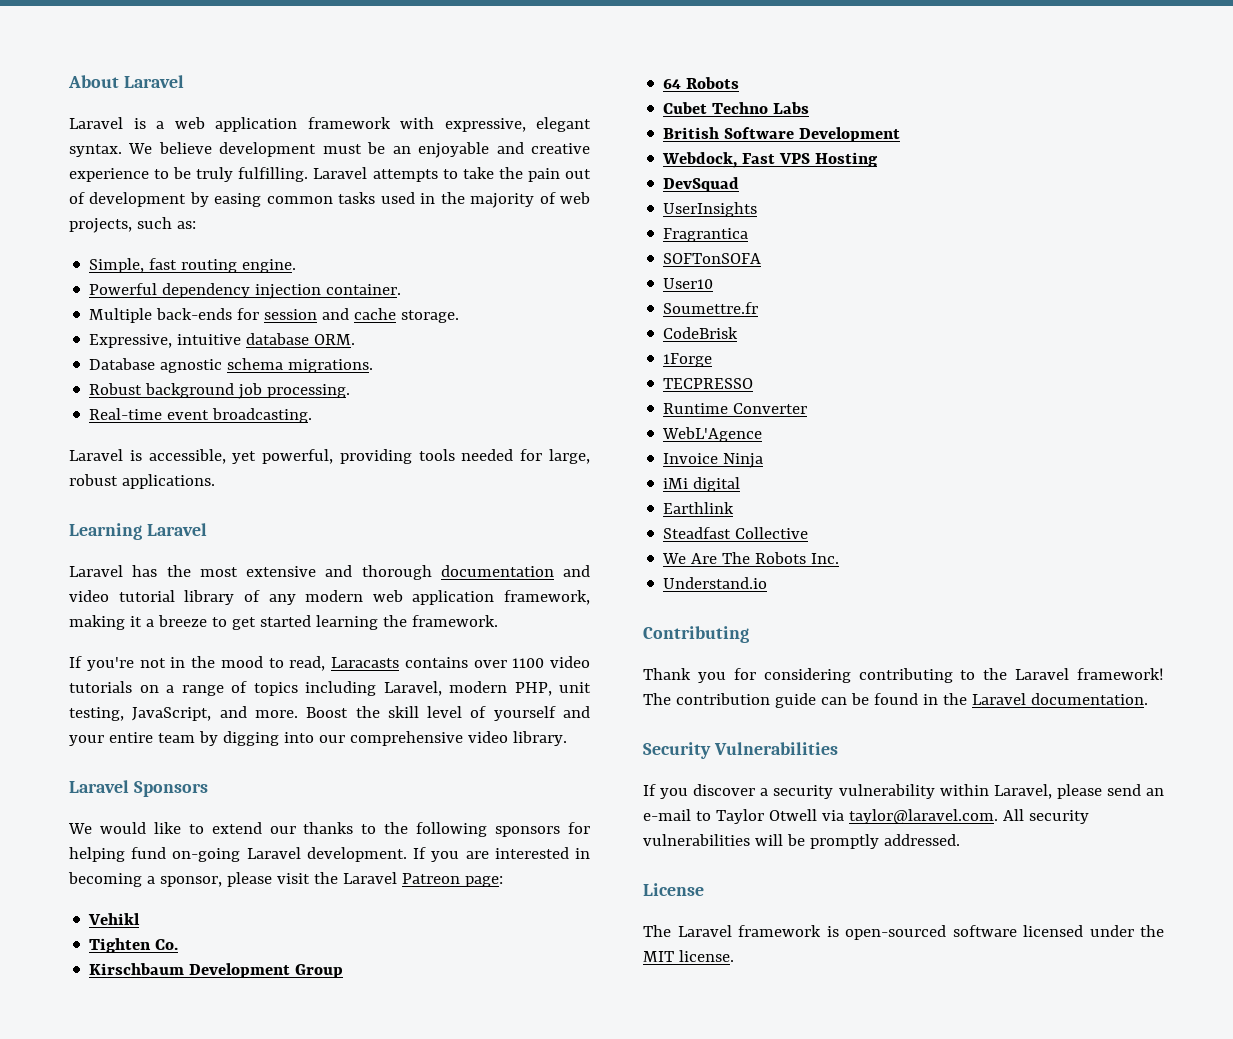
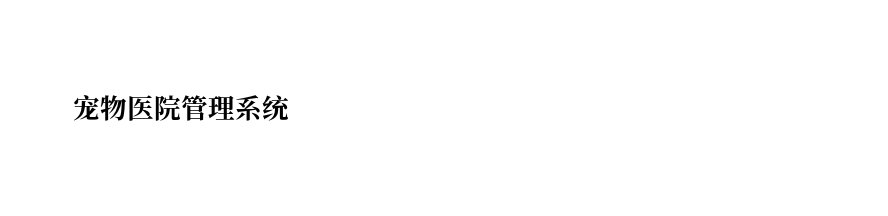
[68,75,184,88] [69,117,591,132] [69,142,591,158] [69,167,591,182] [69,192,590,208] [69,217,196,233] [89,258,297,273] [89,283,402,299] [89,308,460,323] [89,333,356,348] [89,358,374,373] [89,383,351,399] [89,408,313,423] [69,449,590,464] [69,474,215,489] [69,523,207,540] [69,565,590,580] [69,590,590,605] [69,615,498,630] [69,656,590,671] [69,681,591,696] [69,706,591,721] [69,731,567,746] [69,780,208,797] [68,822,591,837] [69,847,590,862] [68,872,503,887] [88,913,141,925] [89,938,179,953] [89,963,344,978] [663,77,740,89] [663,102,810,114] [663,127,901,142] [662,152,879,168] [663,177,740,192] [663,202,758,217] [663,228,749,242] [663,253,762,264] [663,278,714,289] [663,302,759,314] [663,327,739,339] [663,353,713,367] [663,378,754,389] [663,403,808,414] [662,427,763,442] [663,453,764,468] [663,477,741,492] [663,502,735,514] [663,527,809,539] [662,552,840,564] [663,577,768,589] [643,626,749,643] [643,668,1164,683] [643,693,1148,708] [643,742,838,759] [643,784,1164,799] [643,809,1089,824] [643,834,960,849] [643,883,704,896] [643,925,1164,940] [643,950,734,962] About Laravel // Laravel is a web application framework with expressive, elegant syntax. We believe development must be an enjoyable and creative experience to be truly fulfilling. Laravel attempts to take the pain out of development by easing common tasks used in the majority of web projects, such as: // Simple, fast routing engine. // Powerful dependency injection container. // Multiple back-ends for session and cache storage. // Expressive, intuitive database ORM. // Database agnostic schema migrations. // Robust background job processing. // Real-time event broadcasting. // Laravel is accessible, yet powerful, providing tools needed for large, robust applications. // Learning Laravel // Laravel has the most extensive and thorough documentation and video tutorial library of any modern web application framework, making it a breeze to get started learning the framework. // If you're not in the mood to read, Laracasts contains over 1100 video tutorials on a range of topics including Laravel, modern PHP, unit testing, JavaScript, and more. Boost the skill level of yourself and your entire team by digging into our comprehensive video library. // Laravel Sponsors // We would like to extend our thanks to the following sponsors for helping fund on-going Laravel development. If you are interested in becoming a sponsor, please visit the Laravel Patreon page: // Vehikl // Tighten Co. // Kirschbaum Development Group // 64 Robots // Cubet Techno Labs // British Software Development // Webdock, Fast VPS Hosting // DevSquad // UserInsights // Fragrantica // SOFTonSOFA // User10 // Soumettre.fr // CodeBrisk // 1Forge // TECPRESSO // Runtime Converter // WebL'Agence // Invoice Ninja // iMi digital // Earthlink // Steadfast Collective // We Are The Robots Inc. // Understand.io // Contributing // Thank you for considering contributing to the Laravel framework! The contribution guide can be found in the Laravel documentation. // Security Vulnerabilities // If you discover a security vulnerability within Laravel, please send an e-mail to Taylor Otwell via taylor@laravel.com. All security vulnerabilities will be promptly addressed. // License // The Laravel framework is open-sourced software licensed under the MIT license. -> [73,95,290,122] 宠物医院管理系统

